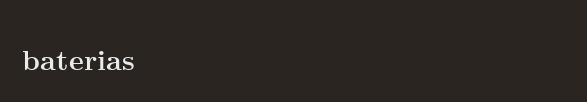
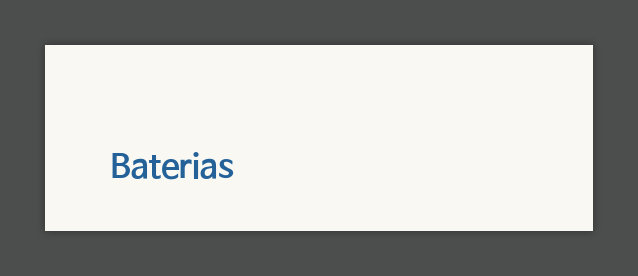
[22,51,135,70] baterias -> [110,152,234,180] Baterias

